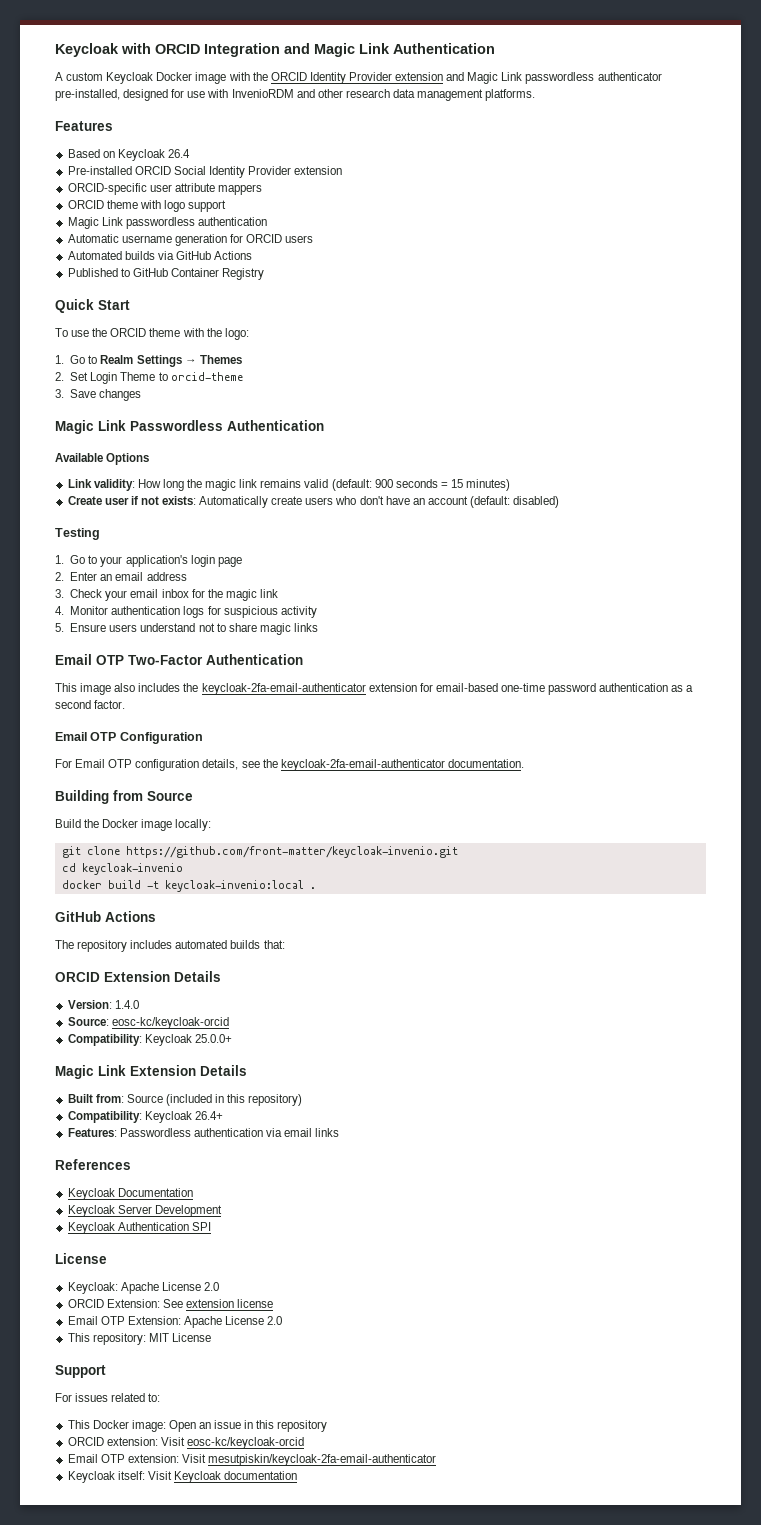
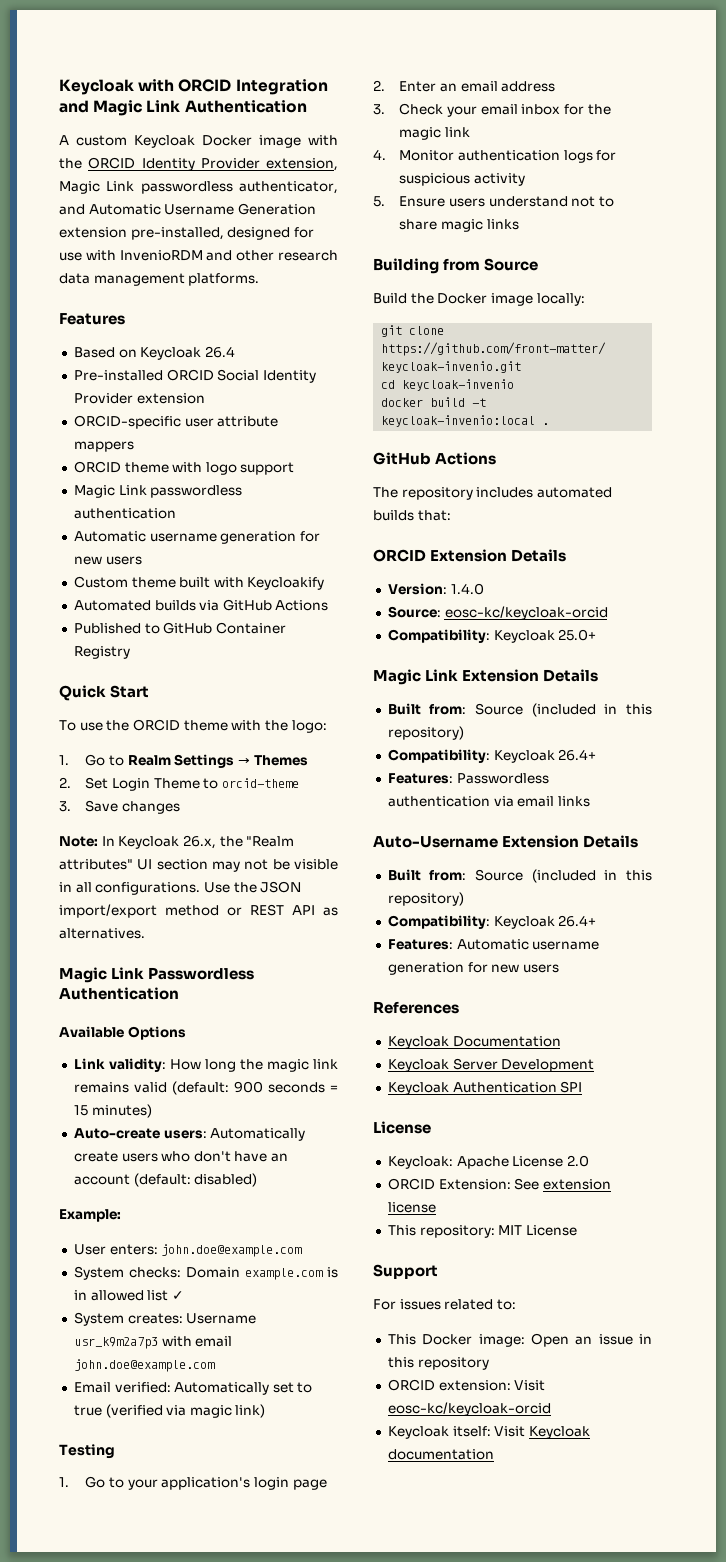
[395,72,662,84] extension and Magic Link passwordless authenticator -> [266,158,338,171] [59,181,338,194] [59,203,316,215] [59,227,127,238] extension, Magic Link passwordless authenticator, and Automatic Username Generation extension
[246,234,314,243] ORCID users -> [73,556,142,565] [73,576,325,590] new users // Custom theme built with Keycloakify
(142, 395) none -> [59,835,295,849] [59,859,338,872] [59,881,302,895] [59,904,338,918] [59,928,145,939] // Note: In Keycloak 26.x, the "Realm attributes" UI section may not be visible in all configurations. Use the JSON import/export method or REST API as alternatives.
[67,496,197,505] Create user if not exists: -> [73,1128,207,1139] Auto-create users:
(560, 502) none -> [59,1209,121,1222] [73,1244,303,1257] [73,1266,338,1280] [73,1290,184,1301] [73,1312,257,1326] [73,1336,233,1349] [73,1359,215,1372] [73,1382,313,1395] [73,1404,266,1418] // Example: // User enters: john.doe@example.com // System checks: Domain example.com is in allowed list ✓ // System creates: Username usr_k9m2a7p3 with email john.doe@example.com // Email verified: Automatically set to true (verified via magic link)
[55,654,303,665] [55,683,694,695] [55,700,126,709] [55,732,203,744] [55,759,524,771] // Email OTP Two-Factor Authentication // This image also includes the keycloak-2fa-email-authenticator extension for email-based one-time password authentication as a second factor. // Email OTP Configuration // For Email OTP configuration details, see the keycloak-2fa-email-authenticator documentation. -> (519, 224) none
[194,1034,232,1043] 25.0.0+ -> [558,629,597,641] 25.0+
(340, 1132) none -> [373,835,639,848] [387,869,652,883] [387,892,464,906] [387,915,597,929] [387,939,600,950] [387,962,559,975] // Auto-Username Extension Details // Built from: Source (included in this repository) // Compatibility: Keycloak 26.4+ // Features: Automatic username generation for new users
[67,1316,283,1328] // Email OTP Extension: Apache License 2.0 -> (436, 1207) none
[67,1454,437,1466] // Email OTP extension: Visit mesutpiskin/keycloak-2fa-email-authenticator -> (551, 1409) none

